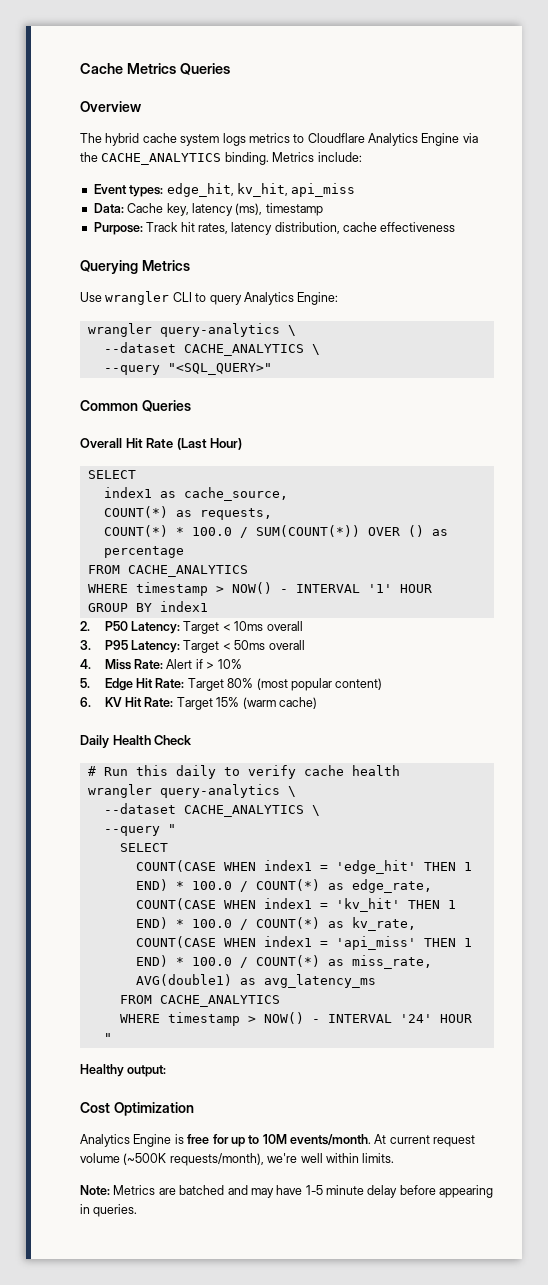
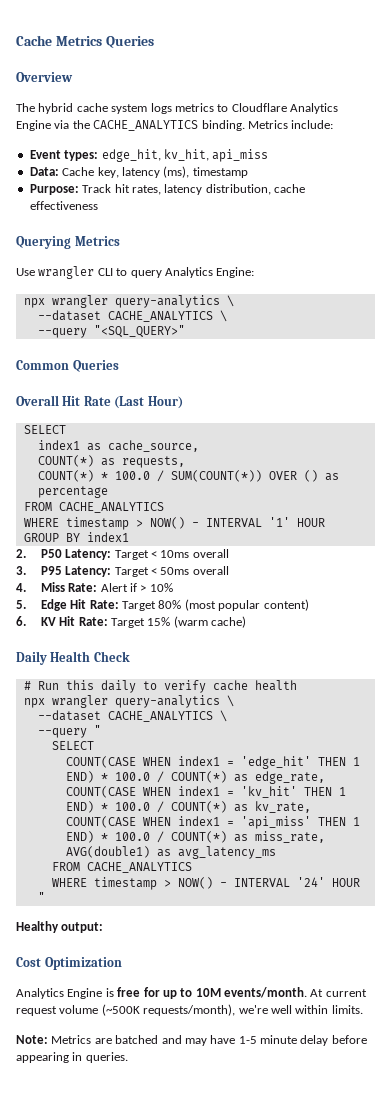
(339, 298) none -> [23,298,45,308] npx
(400, 770) none -> [23,698,45,708] npx

